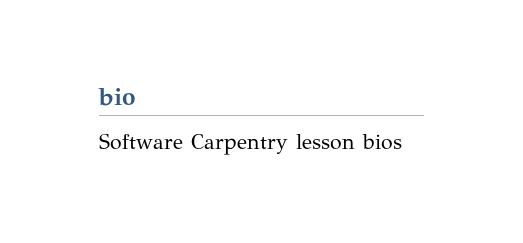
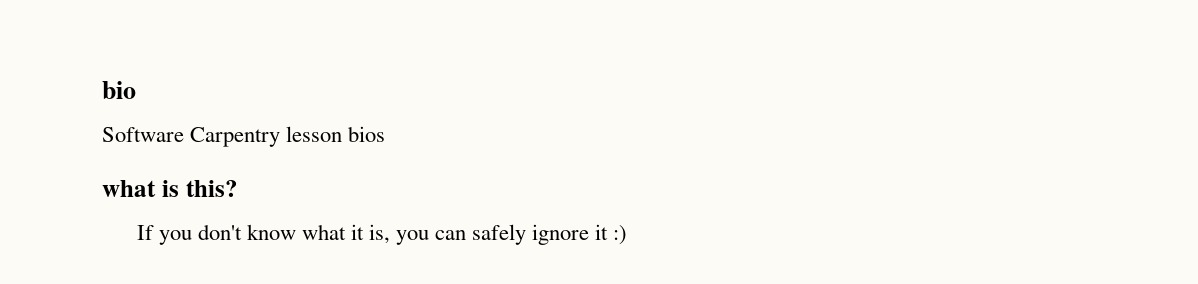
(402, 142) none -> [102,180,238,197] [136,224,628,245] // what is this? // If you don't know what it is, you can safely ignore it :)

